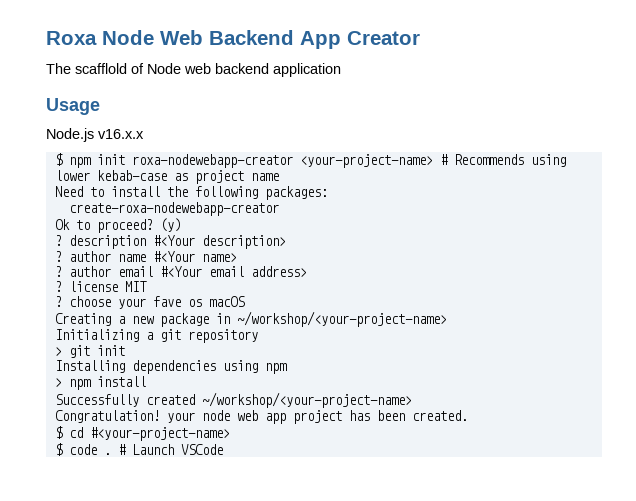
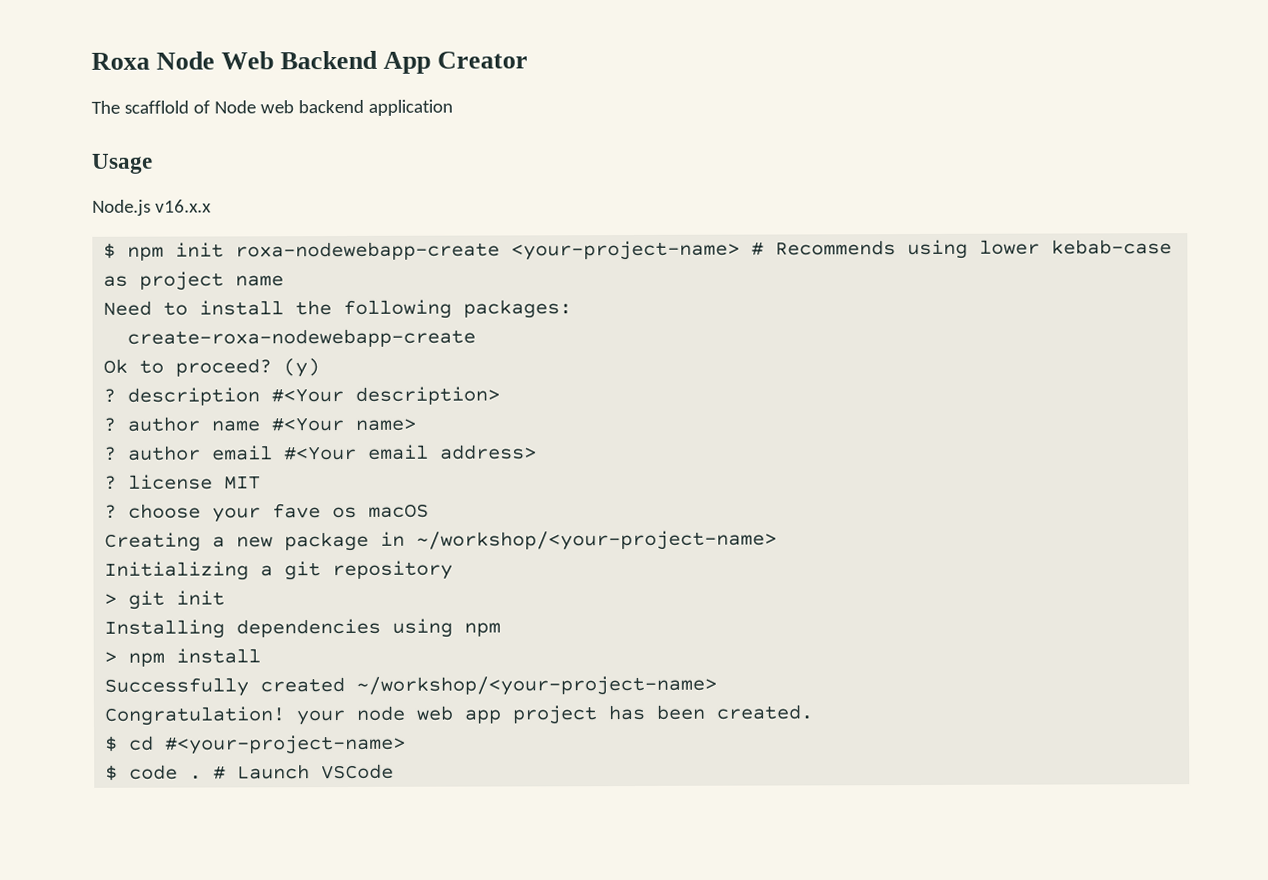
[131,154,293,168] roxa-nodewebapp-creator -> [235,241,501,261] roxa-nodewebapp-create
[68,202,279,216] create-roxa-nodewebapp-creator -> [127,328,477,348] create-roxa-nodewebapp-create

